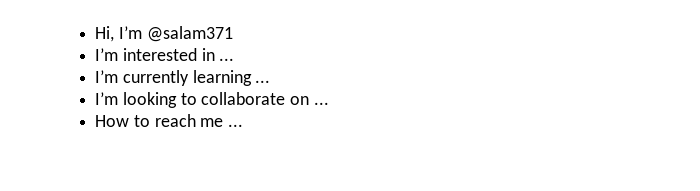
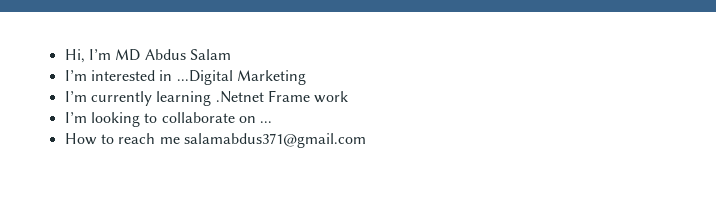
[146,26,233,42] @salam371 -> [115,49,231,61] MD Abdus Salam
[219,58,235,61] ... -> [176,70,306,85] ...Digital Marketing
[255,80,271,83] ... -> [215,90,349,103] .Netnet Frame work
[228,124,244,127] ... -> [183,133,366,148] salamabdus371@gmail.com

